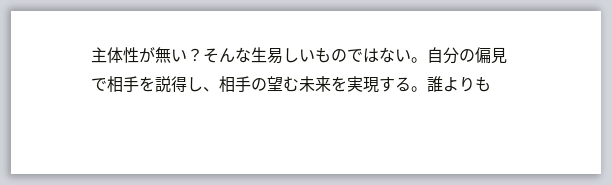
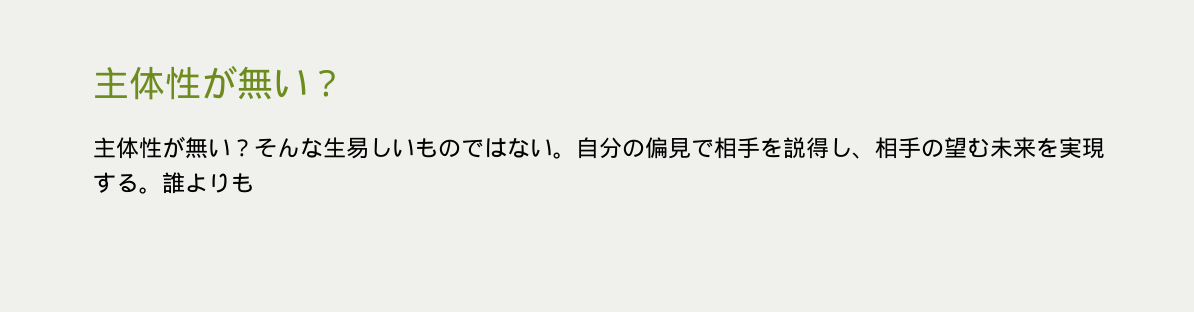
[91,47,203,63] 主体性が無い？ -> [93,65,345,100] [93,136,254,159] 主体性が無い？ // 主体性が無い？

